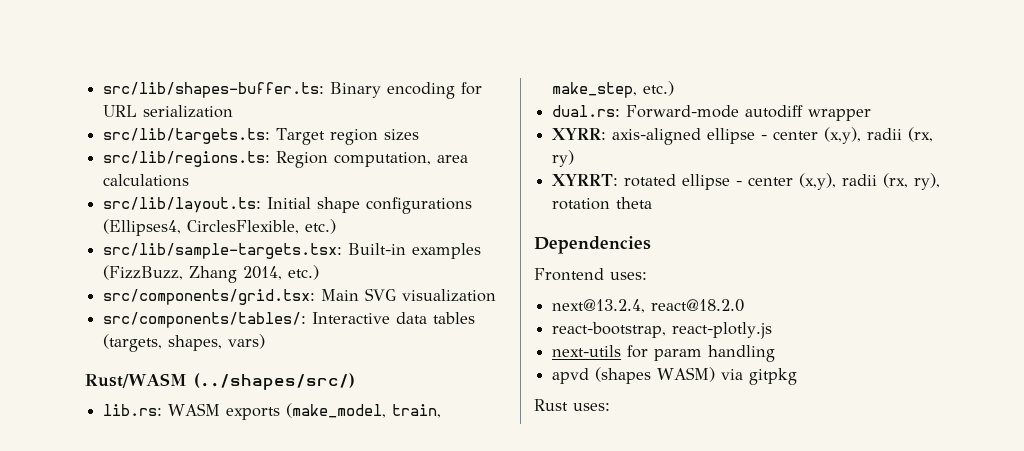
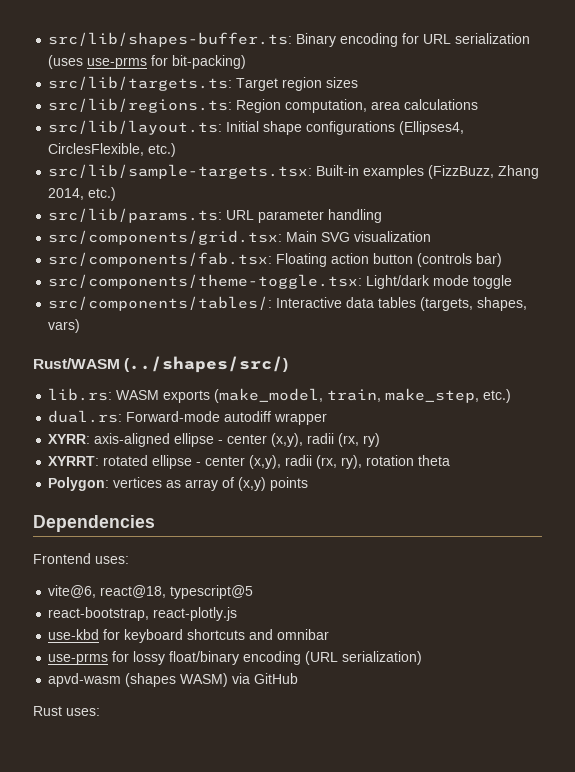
(234, 111) none -> [48,55,247,69] (uses use-prms for bit-packing)
(320, 272) none -> [48,208,383,223] // src/lib/params.ts: URL parameter handling
(497, 295) none -> [48,252,503,267] [48,274,513,289] // src/components/fab.tsx: Floating action button (controls bar) // src/components/theme-toggle.tsx: Light/dark mode toggle
(653, 203) none -> [48,477,309,491] // Polygon: vertices as array of (x,y) points
[552,299,745,313] next@13.2.4, react@18.2.0 -> [48,585,254,599] vite@6, react@18, typescript@5
[552,345,776,362] [552,368,590,384] next-utils for param handling // apvd -> [48,629,330,643] [48,651,423,665] [48,673,122,687] use-kbd for keyboard shortcuts and omnibar // use-prms for lossy float/binary encoding (URL serialization) // apvd-wasm
[749,368,798,385] gitpkg -> [254,673,299,684] GitHub

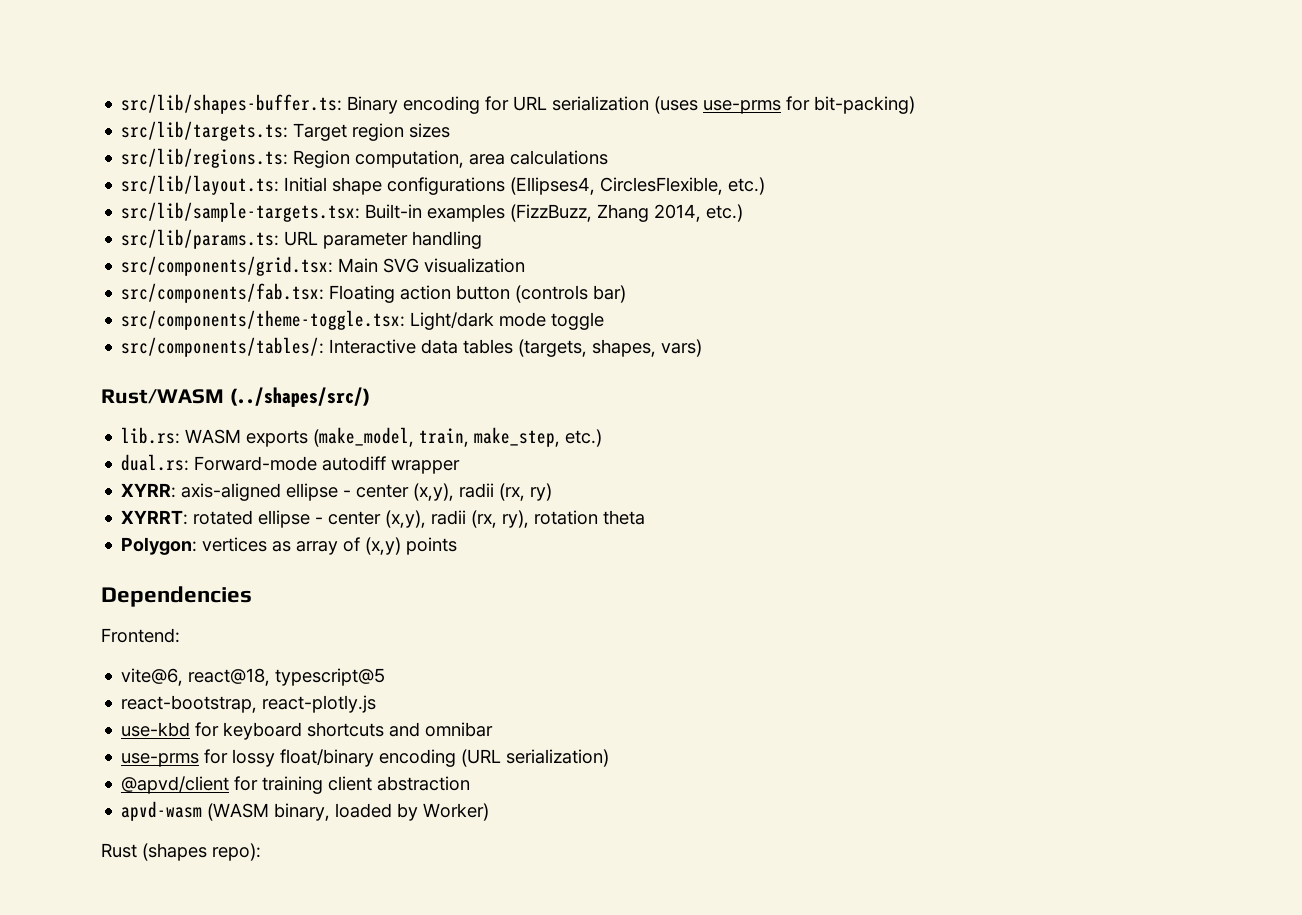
[33,553,129,564] Frontend uses: -> [101,628,180,643] Frontend:
[48,673,299,687] apvd-wasm (shapes WASM) via GitHub -> [121,776,471,794] [121,801,490,821] @apvd/client for training client abstraction // apvd-wasm (WASM binary, loaded by Worker)
[66,708,100,716] uses: -> [142,843,261,861] (shapes repo):

